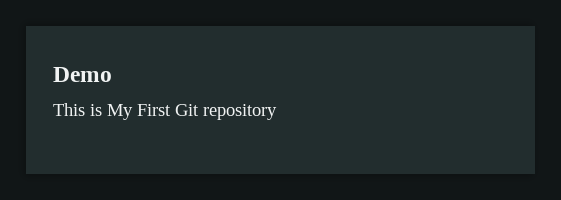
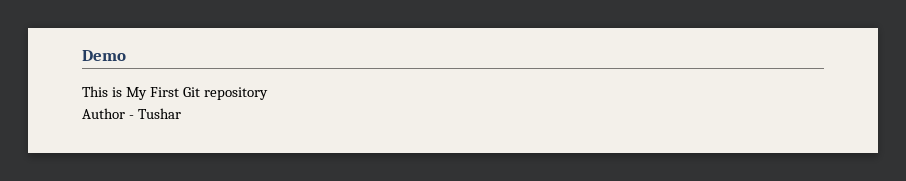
(277, 112) none -> [82,108,181,119] // Author - Tushar

